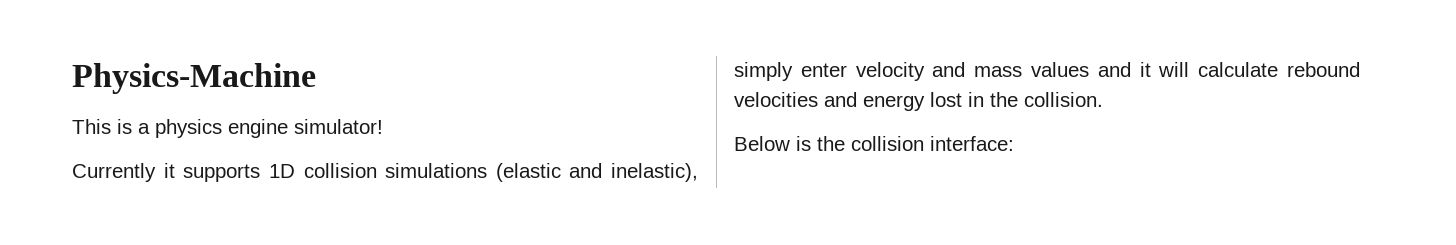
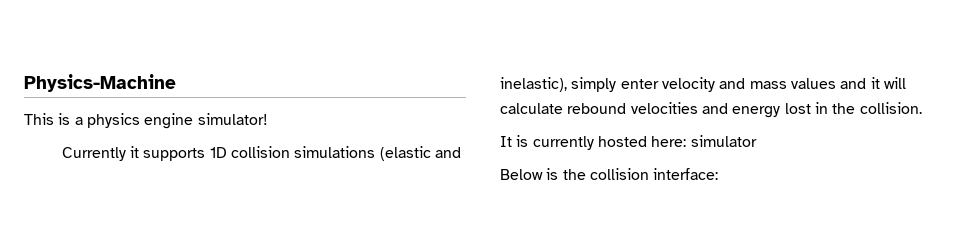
(1103, 99) none -> [500,135,757,150] // It is currently hosted here: simulator

